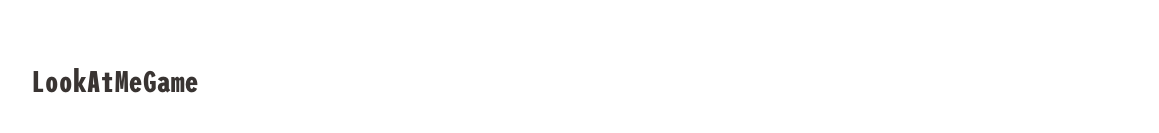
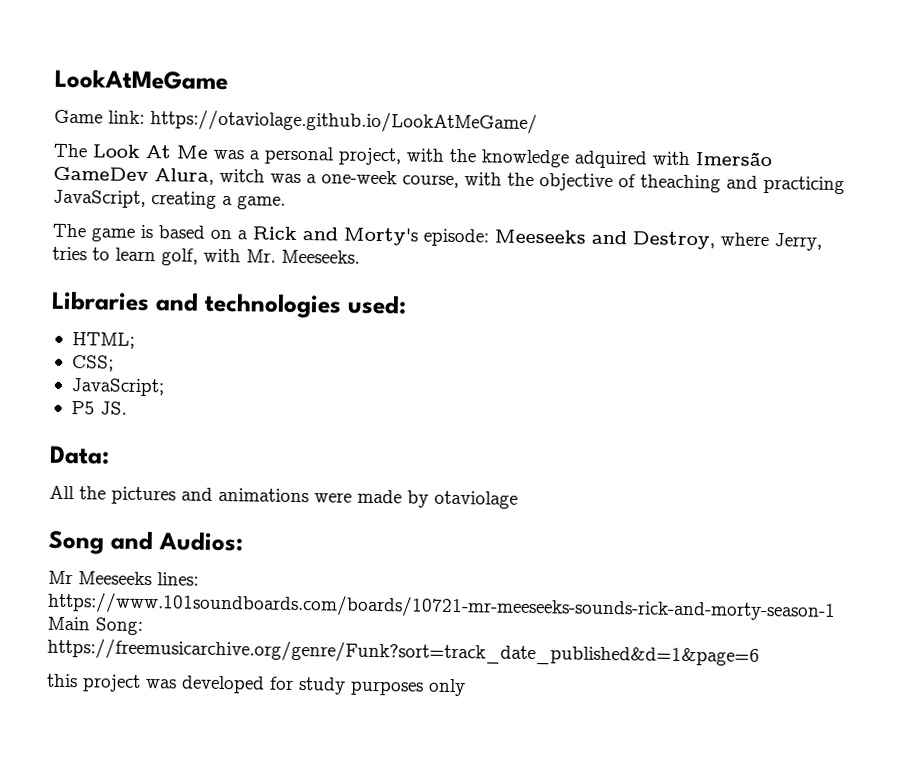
(199, 80) none -> [54,109,538,135] [53,143,772,169] [53,166,845,195] [53,189,286,210] [52,223,822,251] [52,246,360,266] [51,290,407,319] [71,332,135,349] [71,355,114,372] [70,378,164,397] [70,401,127,415] [49,445,110,465] [49,485,518,509] [48,530,244,555] [48,570,199,586] [47,591,836,622] [47,616,143,635] [47,637,760,667] [46,673,466,697] // Game link: https://otaviolage.github.io/LookAtMeGame/ // The Look At Me was a personal project, with the knowledge adquired with Imersão GameDev Alura, witch was a one-week course, with the objective of theaching and practicing JavaScript, creating a game. // The game is based on a Rick and Morty's episode: Meeseeks and Destroy, where Jerry, tries to learn golf, with Mr. Meeseeks. // Libraries and technologies used: // HTML; // CSS; // JavaScript; // P5 JS. // Data: // All the pictures and animations were made by otaviolage // Song and Audios: // Mr Meeseeks lines: https://www.101soundboards.com/boards/10721-mr-meeseeks-sounds-rick-and-morty-season-1 Main Song: https://freemusicarchive.org/genre/Funk?sort=track_date_published&d=1&page=6 // this project was developed for study purposes only

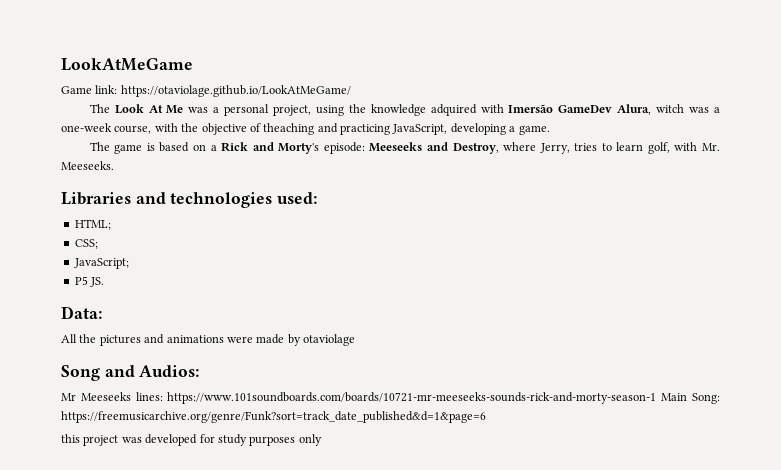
[406,148,444,162] with -> [315,105,344,116] using
[151,191,217,209] creating -> [450,123,506,135] developing

